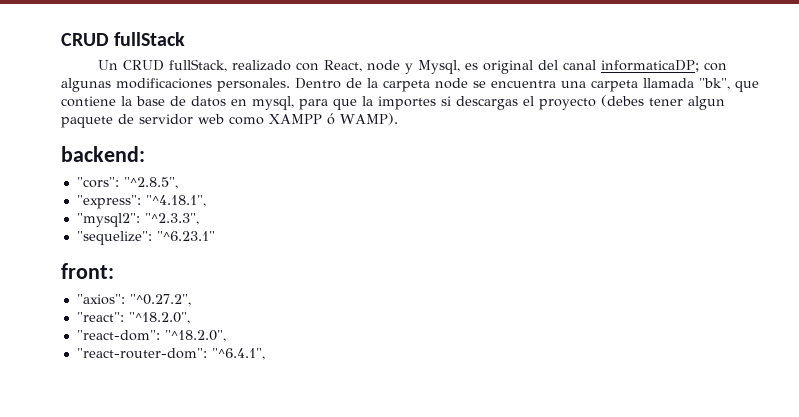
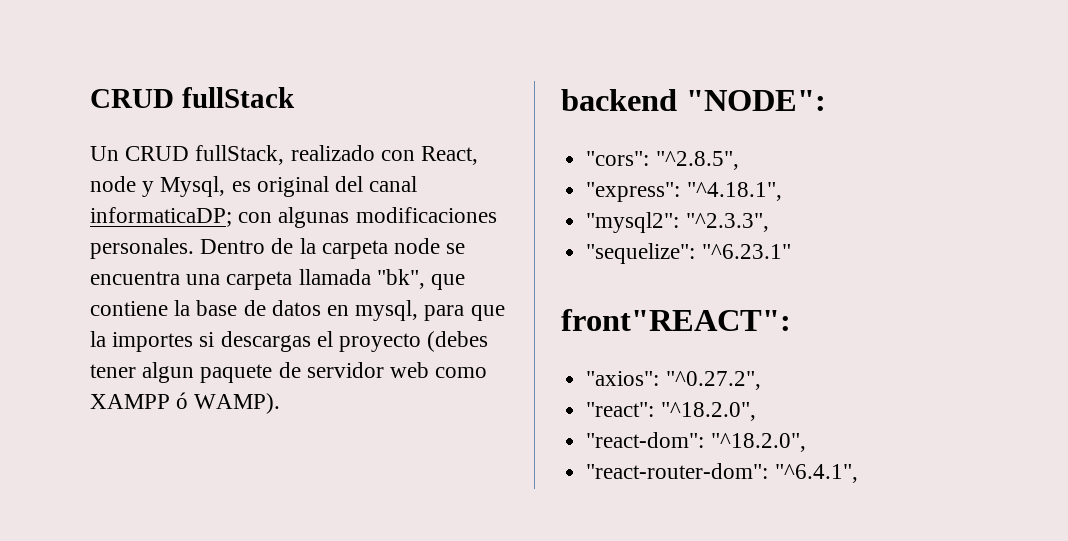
[61,146,145,162] backend: -> [561,89,826,111] backend "NODE":
[61,263,114,279] front: -> [561,309,791,331] front"REACT":

